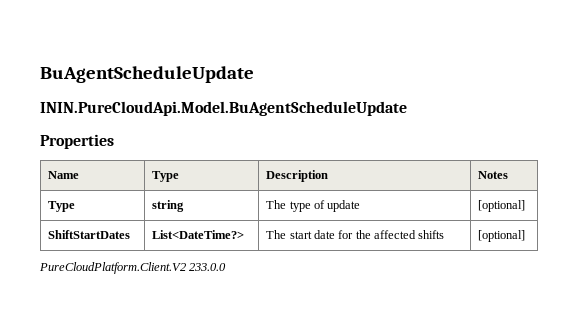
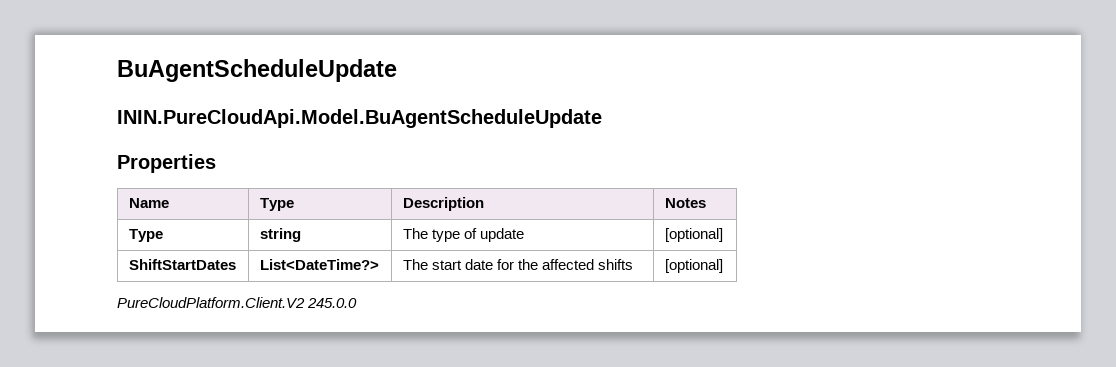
[189,263,227,271] 233.0.0 -> [307,298,358,308] 245.0.0

